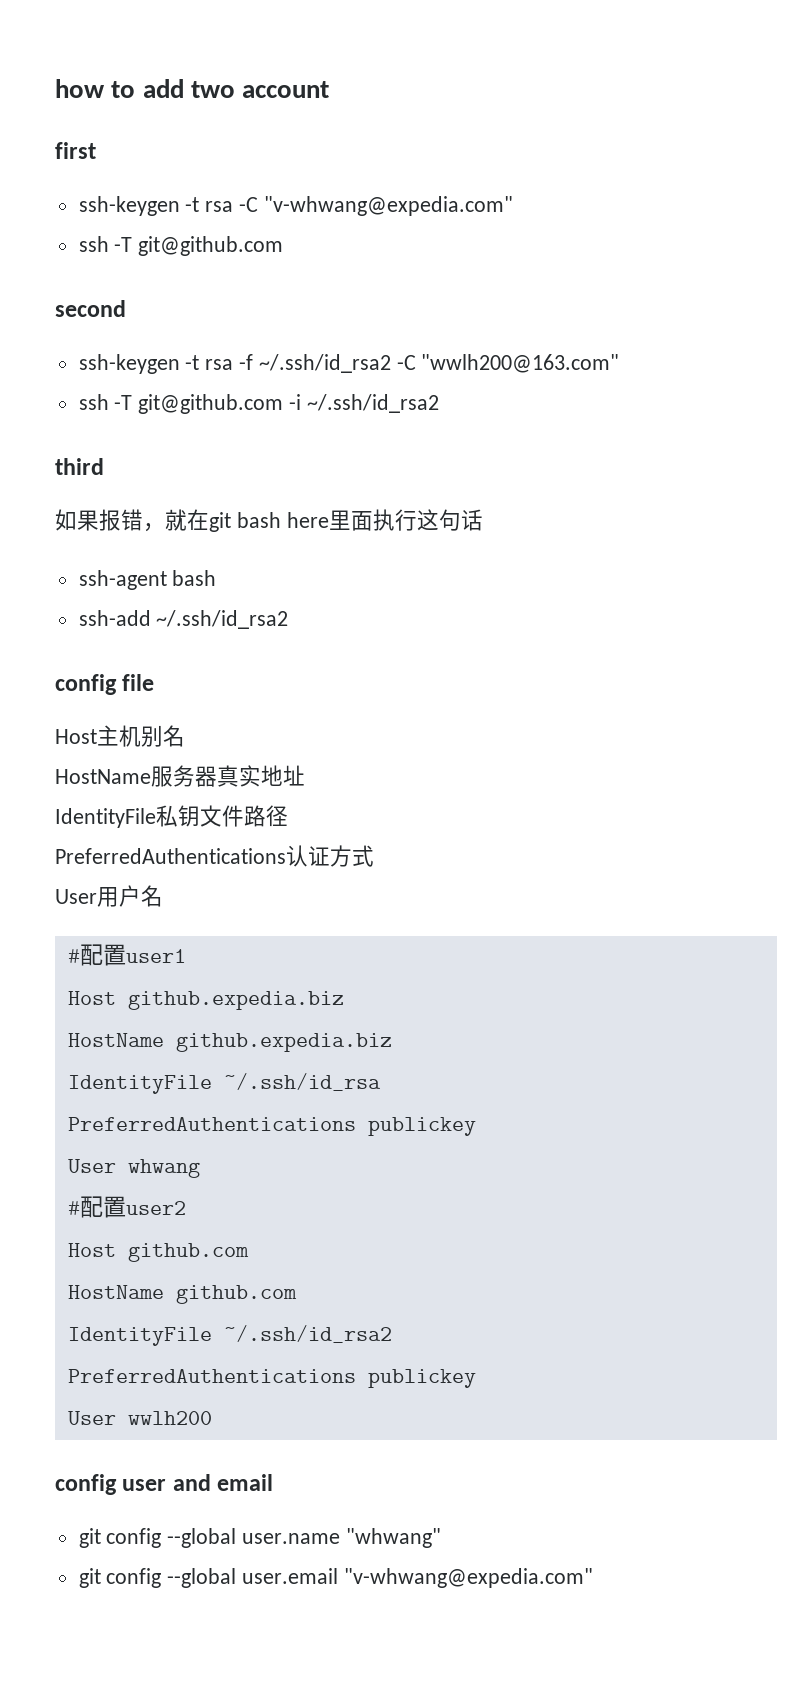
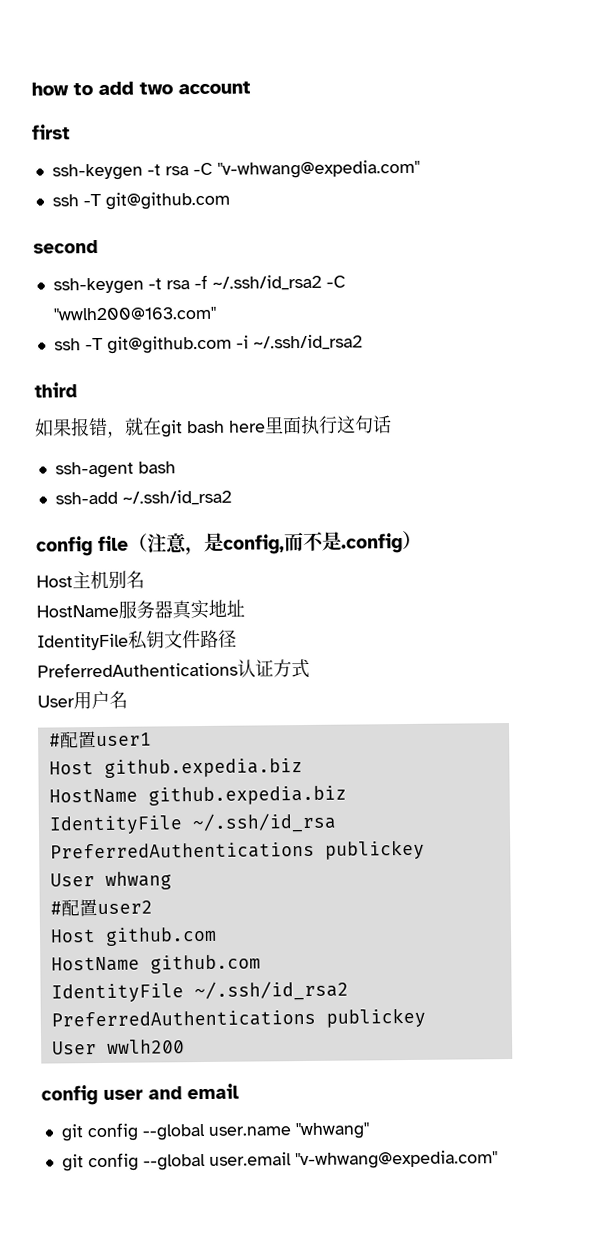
(155, 682) none -> [128,530,422,556] （注意，是config,而不是.config）

